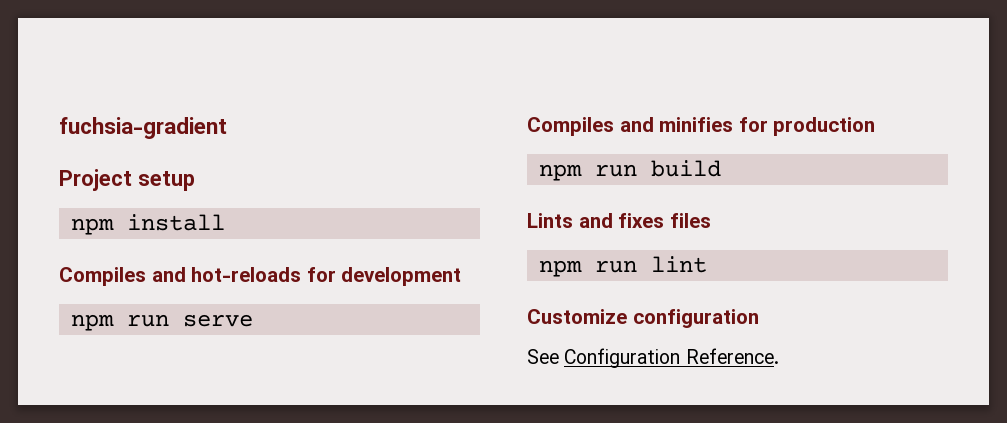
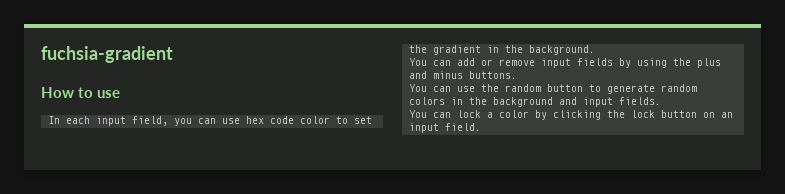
[59,169,195,191] [70,214,225,235] [59,267,462,286] [70,314,253,331] [527,117,876,136] [538,160,721,181] [527,213,711,228] [538,256,707,277] [527,309,759,328] [527,348,779,368] Project setup // npm install // Compiles and hot-reloads for development // npm run serve // Compiles and minifies for production // npm run build // Lints and fixes files // npm run lint // Customize configuration // See Configuration Reference. -> [41,87,121,98] [47,116,372,126] [408,45,595,55] [408,58,721,68] [408,71,517,79] [408,84,697,94] [408,97,661,107] [408,110,733,120] [408,123,481,133] How to use // In each input field, you can use hex code color to set the gradient in the background. // You can add or remove input fields by using the plus and minus buttons. // You can use the random button to generate random colors in the background and input fields. // You can lock a color by clicking the lock button on an input field.

